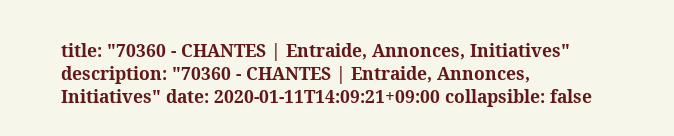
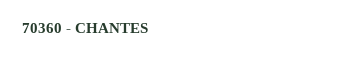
[61,43,570,61] [61,66,530,84] [61,89,592,107] title: "70360 - CHANTES | Entraide, Annonces, Initiatives" description: "70360 - CHANTES | Entraide, Annonces, Initiatives" date: 2020-01-11T14:09:21+09:00 collapsible: false -> [22,23,149,33] 70360 - CHANTES

